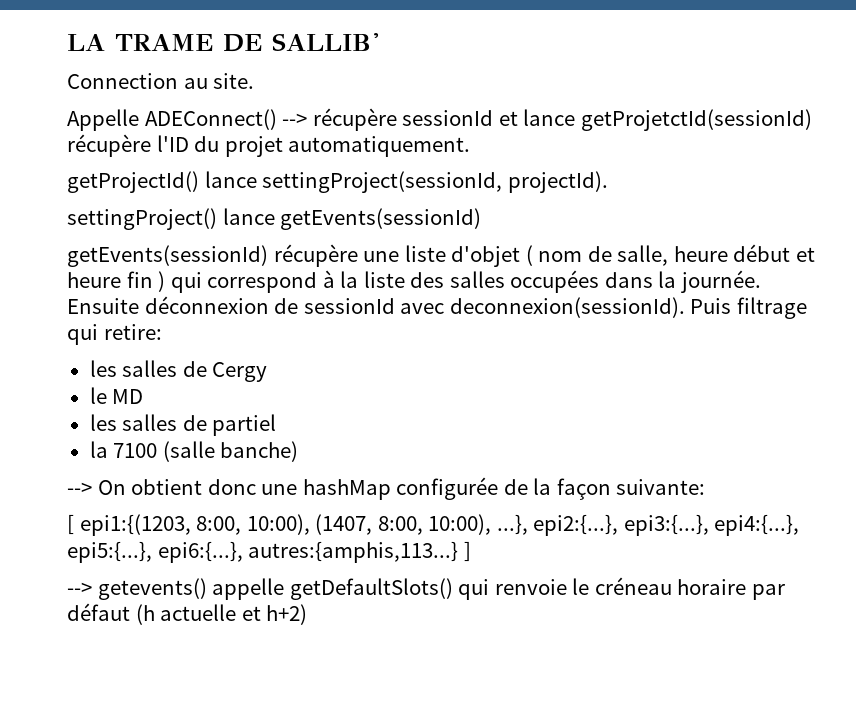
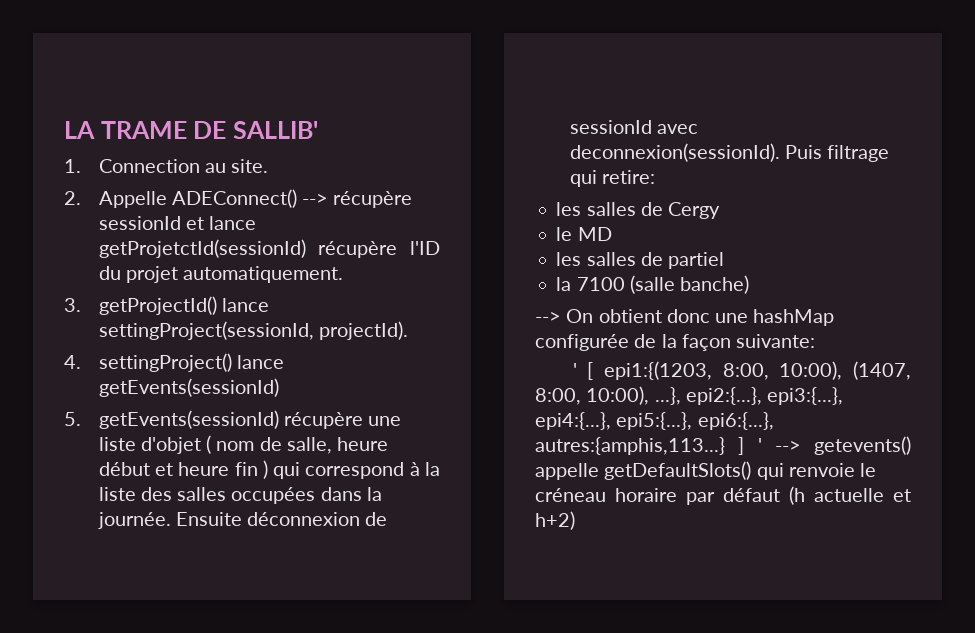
(379, 42) none -> [64,159,81,173] 1.
(255, 81) none -> [64,191,81,205] 2.
(471, 146) none -> [64,298,81,312] 3.
(608, 182) none -> [64,355,81,369] 4.
(482, 219) none -> [64,412,81,426] 5.
(706, 487) none -> [572,363,577,377] '
(471, 551) // -> [757,438,762,452] '

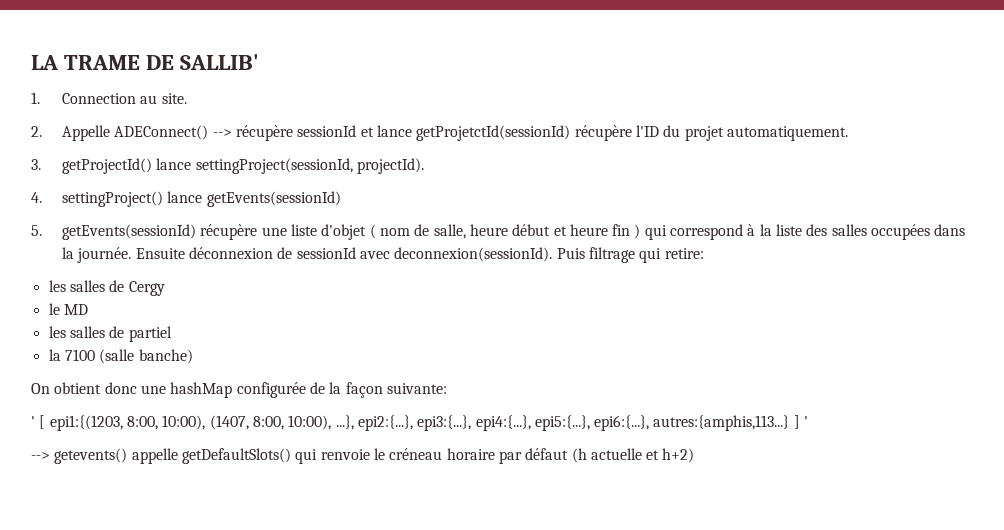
[535,311,561,323] --> -> (193, 356) none
(762, 445) none -> (809, 421) //

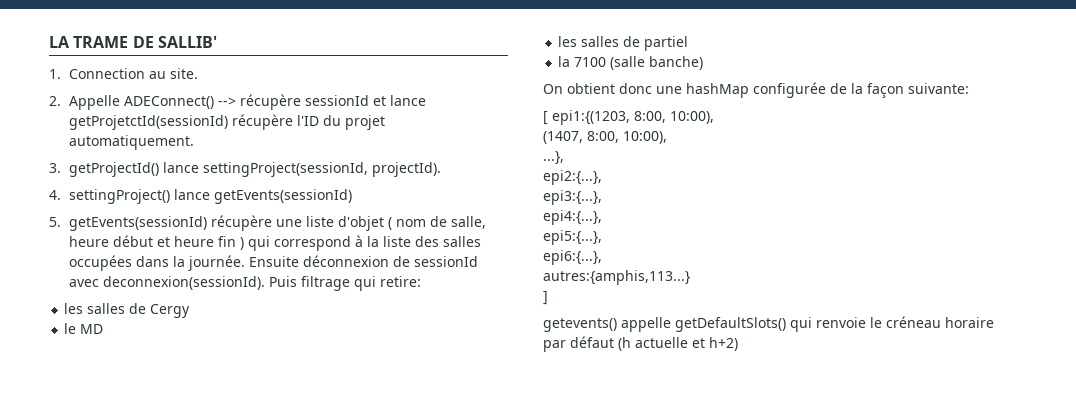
[31,416,35,427] ' -> (969, 88) none
(206, 422) none -> (714, 117) //
(332, 422) none -> (667, 137) //
(354, 422) none -> (564, 158) //
(413, 423) none -> (602, 177) //
(472, 423) none -> (602, 197) //
(531, 423) none -> (602, 217) //
(590, 423) none -> (602, 237) //
(650, 423) none -> (602, 257) //
(790, 423) none -> (690, 277) //
[804,416,809,427] [31,452,50,460] ' // --> -> (548, 298) //

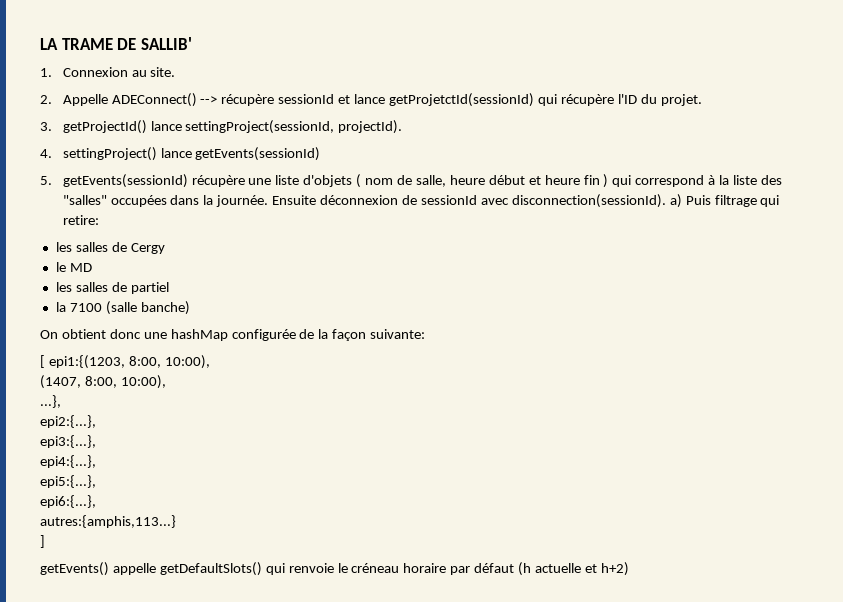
[68,68,145,79] Connection -> [62,67,128,77] Connexion
(228, 122) none -> [537,94,557,106] qui
[344,115,385,130] [68,135,194,150] projet automatiquement. -> [660,94,702,106] projet.
[337,216,384,231] d'objet -> [303,175,353,187] d'objets
[442,236,481,247] salles -> [62,195,107,205] "salles"
[102,276,265,290] deconnexion(sessionId). -> [511,194,682,208] disconnection(sessionId). a)
[543,318,617,332] getevents() -> [40,562,109,576] getEvents()

